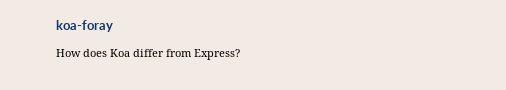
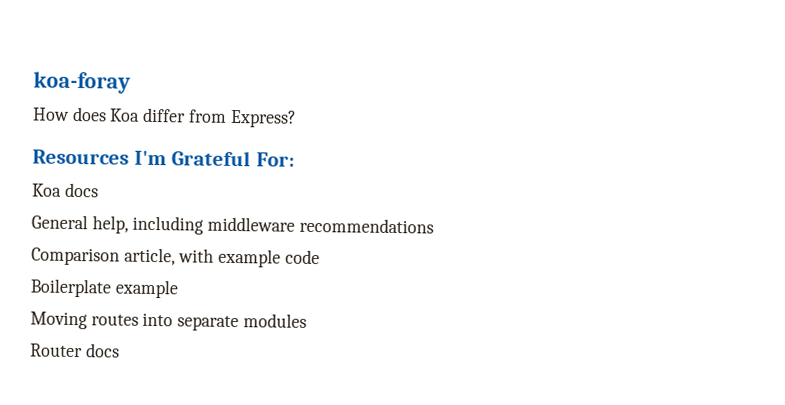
(240, 54) none -> [32,149,295,167] [32,182,99,198] [31,214,434,235] [31,247,320,268] [30,278,179,299] [30,311,307,332] [30,343,120,358] // Resources I'm Grateful For: // Koa docs // General help, including middleware recommendations // Comparison article, with example code // Boilerplate example // Moving routes into separate modules // Router docs

